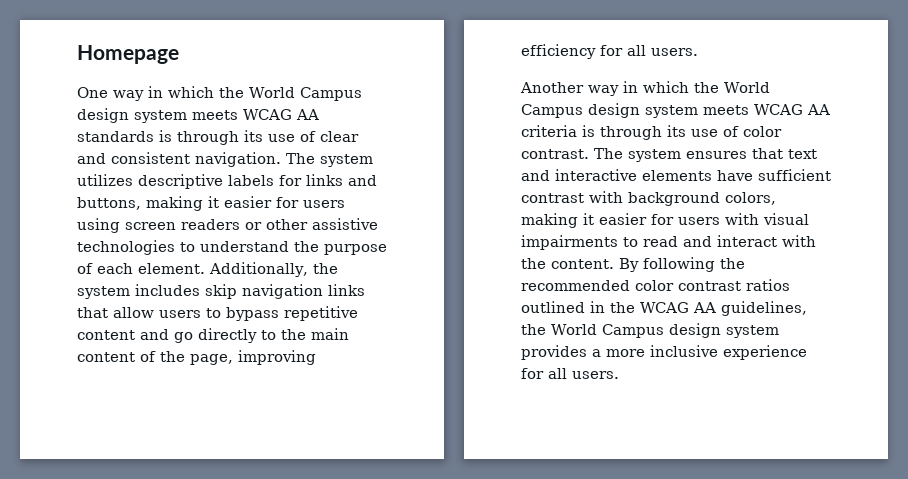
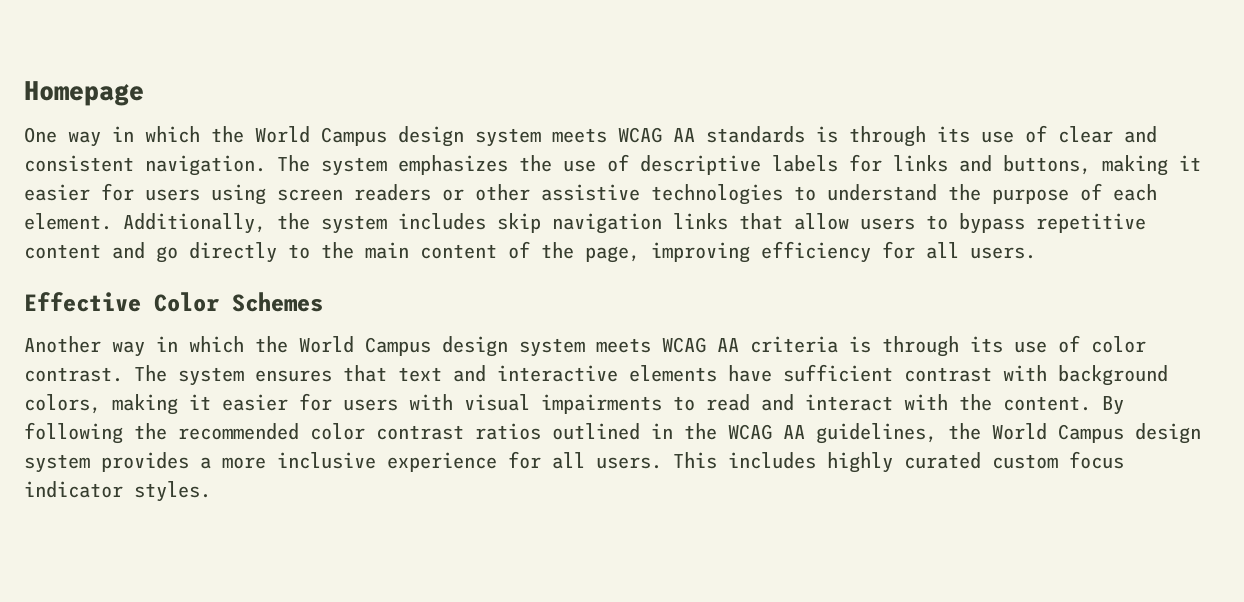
[77,174,133,186] utilizes -> [398,154,629,175] emphasizes the use of
(698, 52) none -> [24,292,323,312] // Effective Color Schemes
(619, 375) none -> [673,451,1124,473] [24,481,211,502] This includes highly curated custom focus indicator styles.

